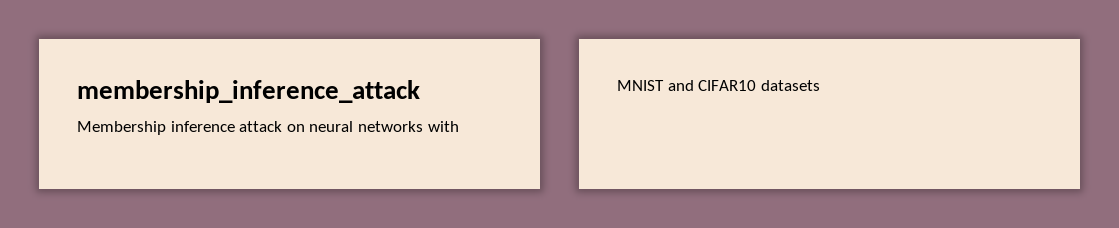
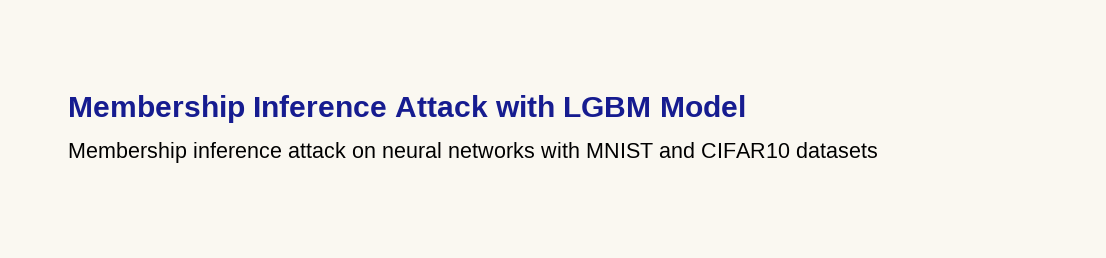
[77,80,420,103] membership_inference_attack -> [68,95,746,123] Membership Inference Attack with LGBM Model

